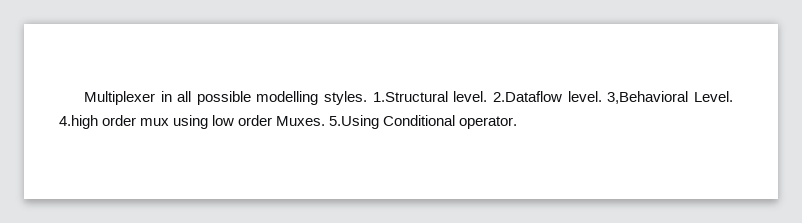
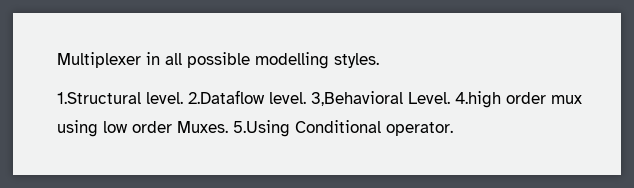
(368, 98) none -> (379, 60) //

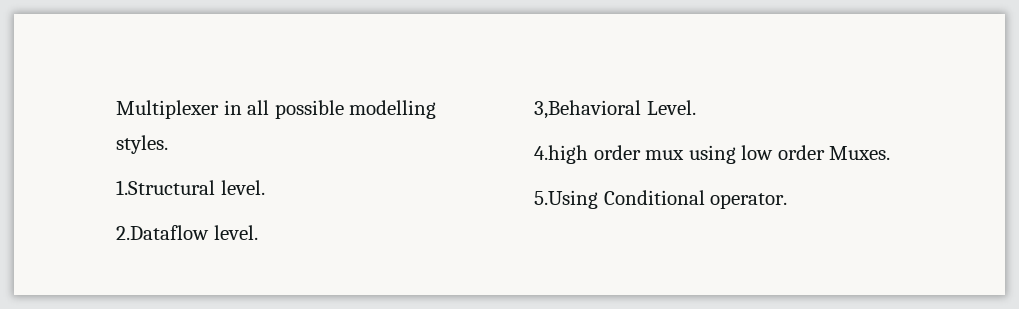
(183, 98) none -> (265, 187) //
(306, 98) none -> (258, 232) //
(450, 98) none -> (696, 107) //
(228, 127) none -> (891, 153) //

